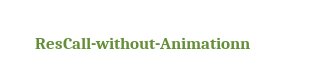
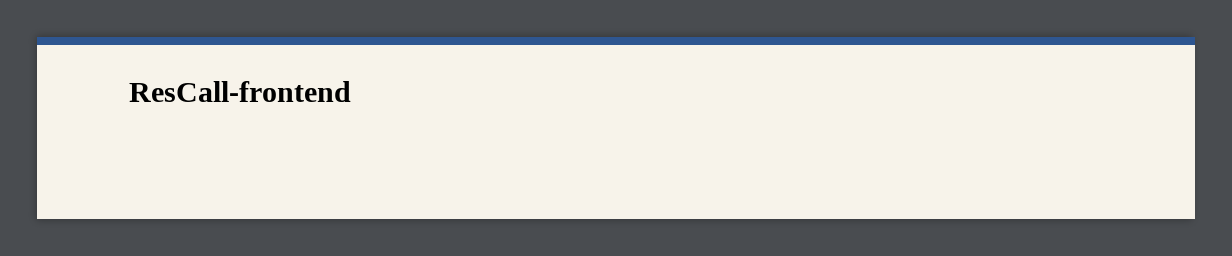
[35,37,250,49] ResCall-without-Animationn -> [129,81,351,102] ResCall-frontend

